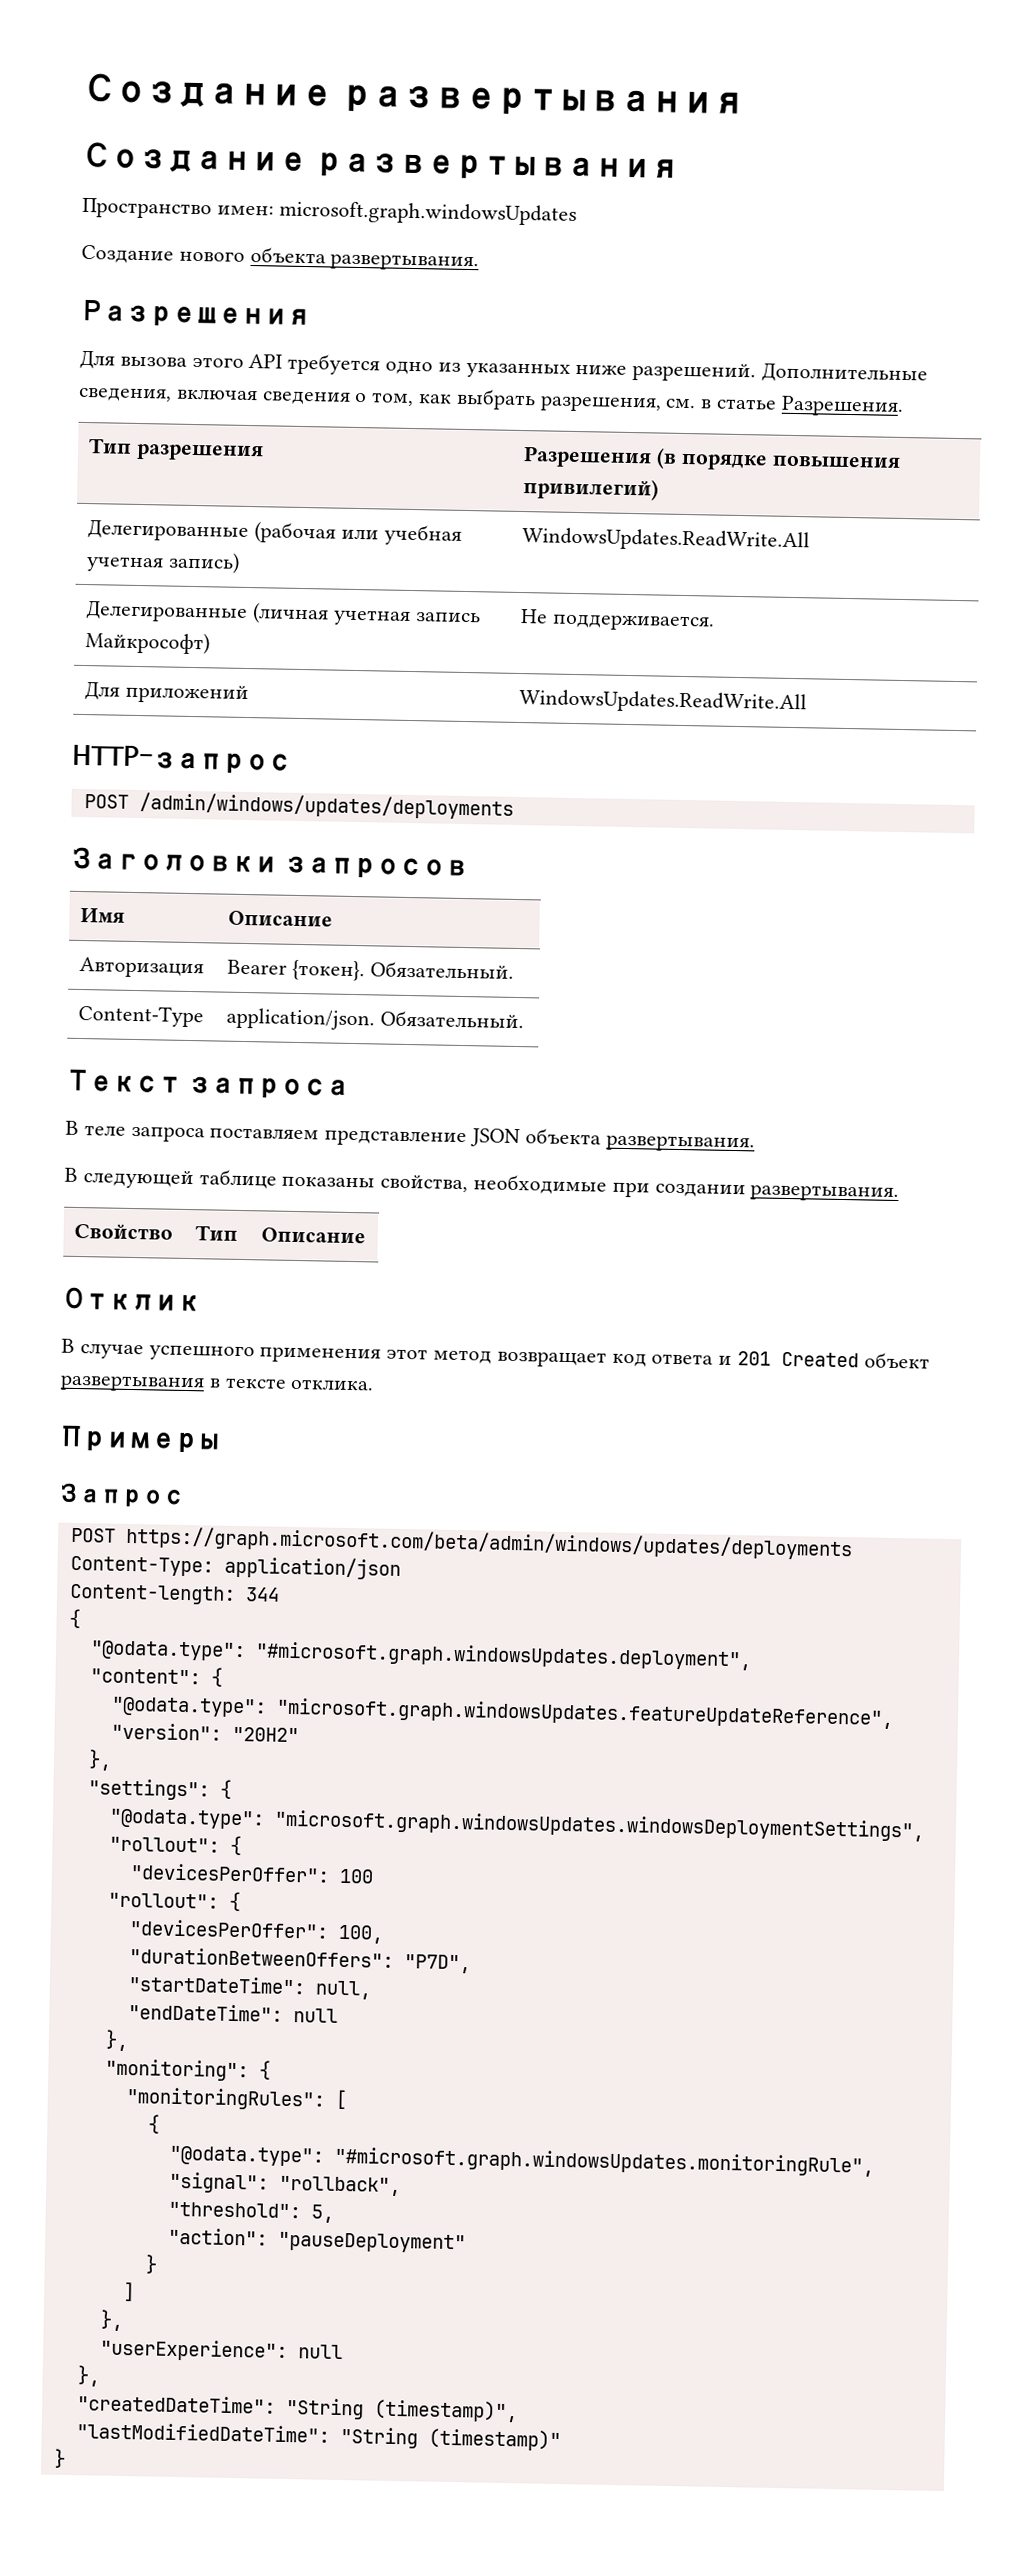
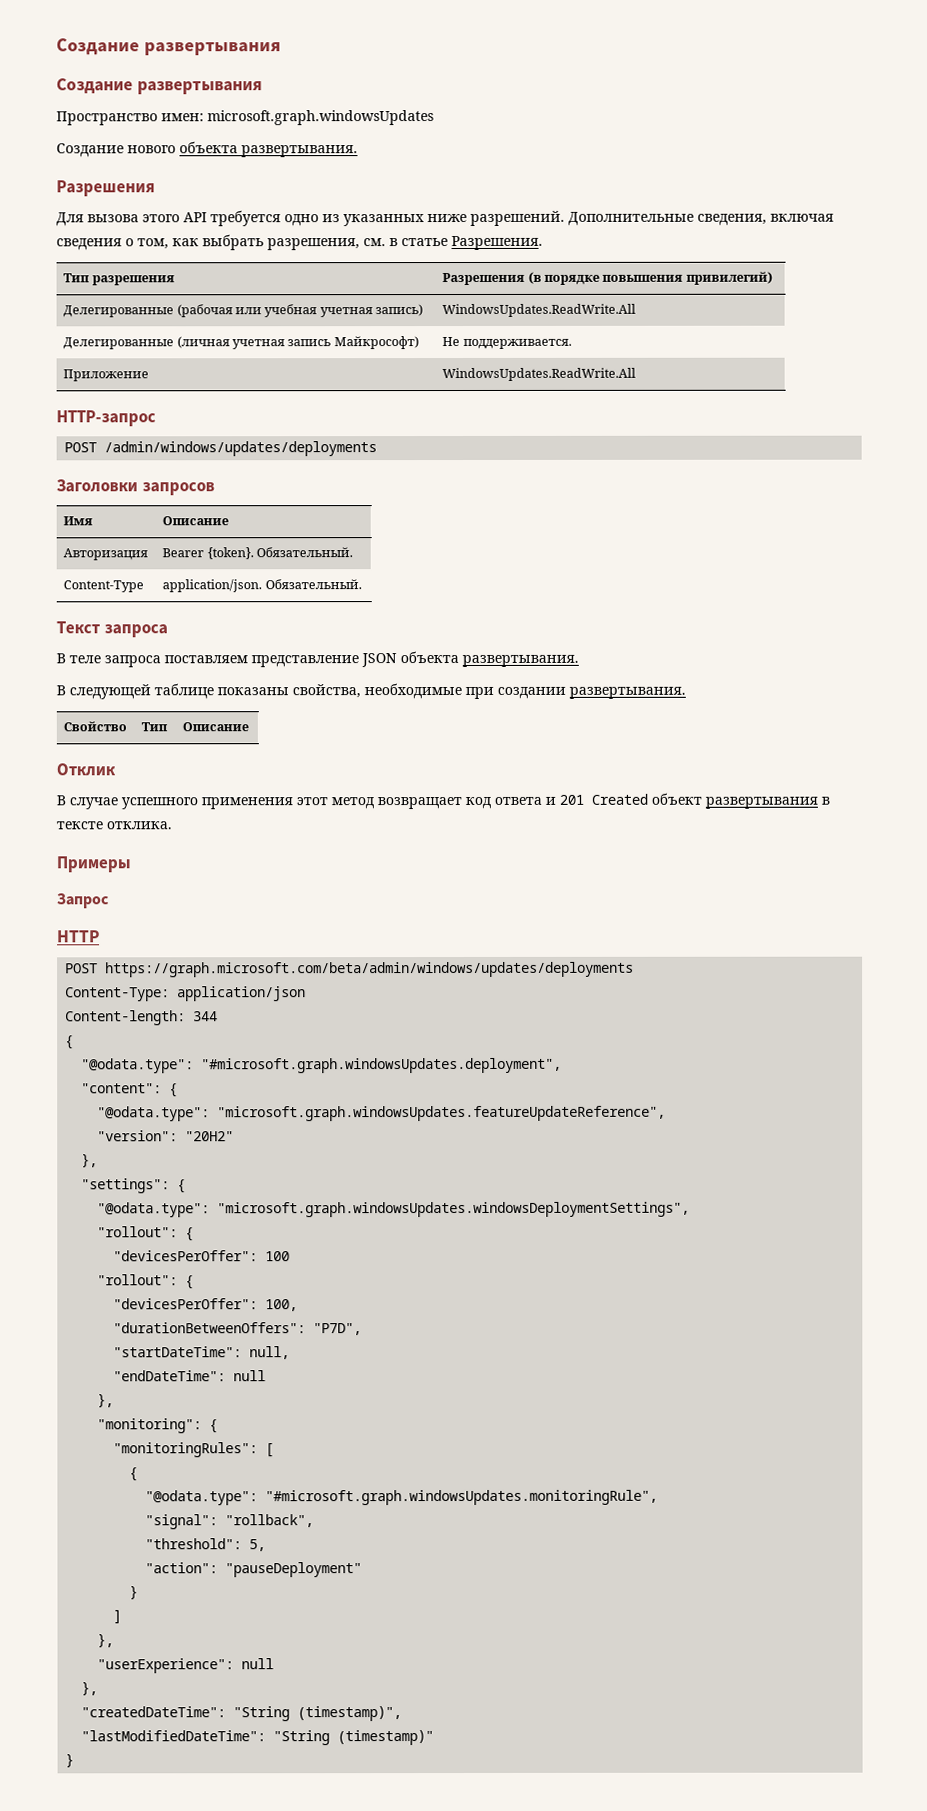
[84,681,250,705] Для приложений -> [63,369,150,382] Приложение
[292,959,366,982] {токен}. -> [206,547,254,560] {token}.
(186, 1495) none -> [57,930,100,943] // HTTP

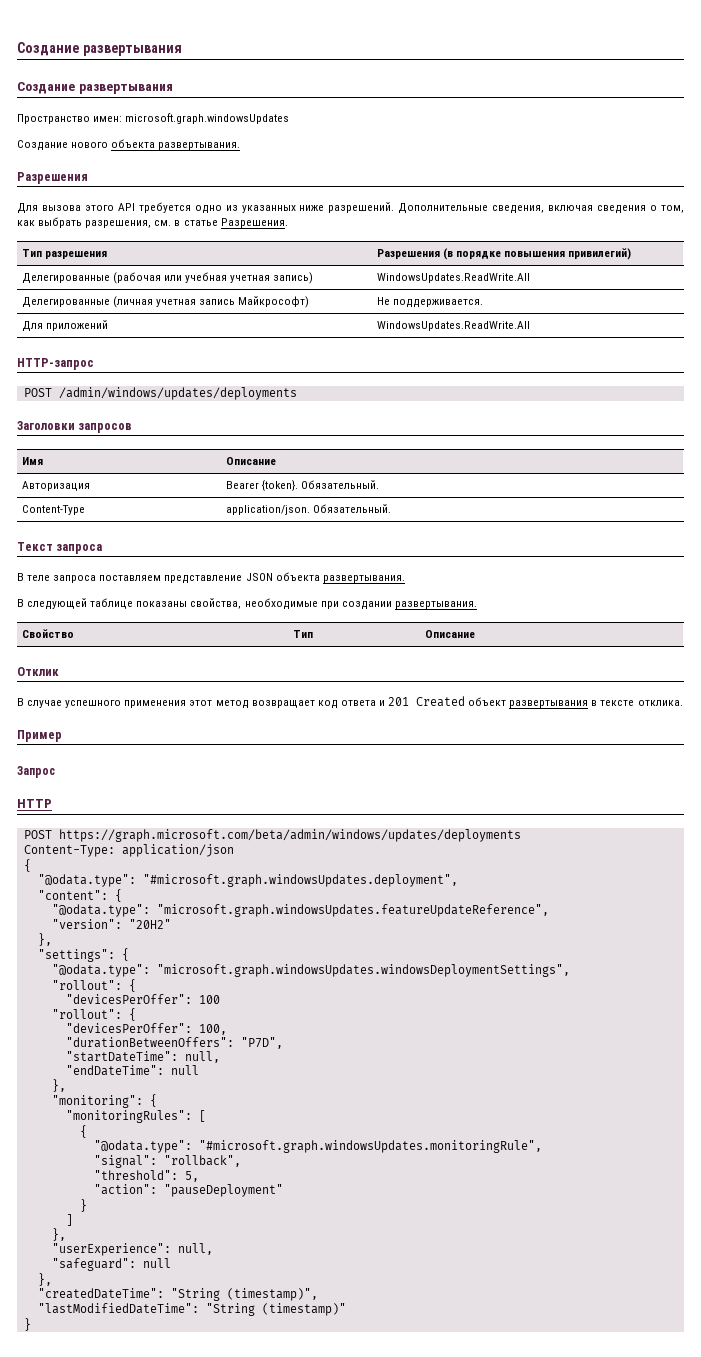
[63,369,150,382] Приложение -> [21,320,108,332] Для приложений
[56,856,131,873] Примеры -> [17,730,62,742] Пример
[65,1010,219,1026] // Content-length: 344 -> (234, 850) none
(235, 1666) none -> [177,1243,213,1255] [51,1258,136,1271] null, // "safeguard":

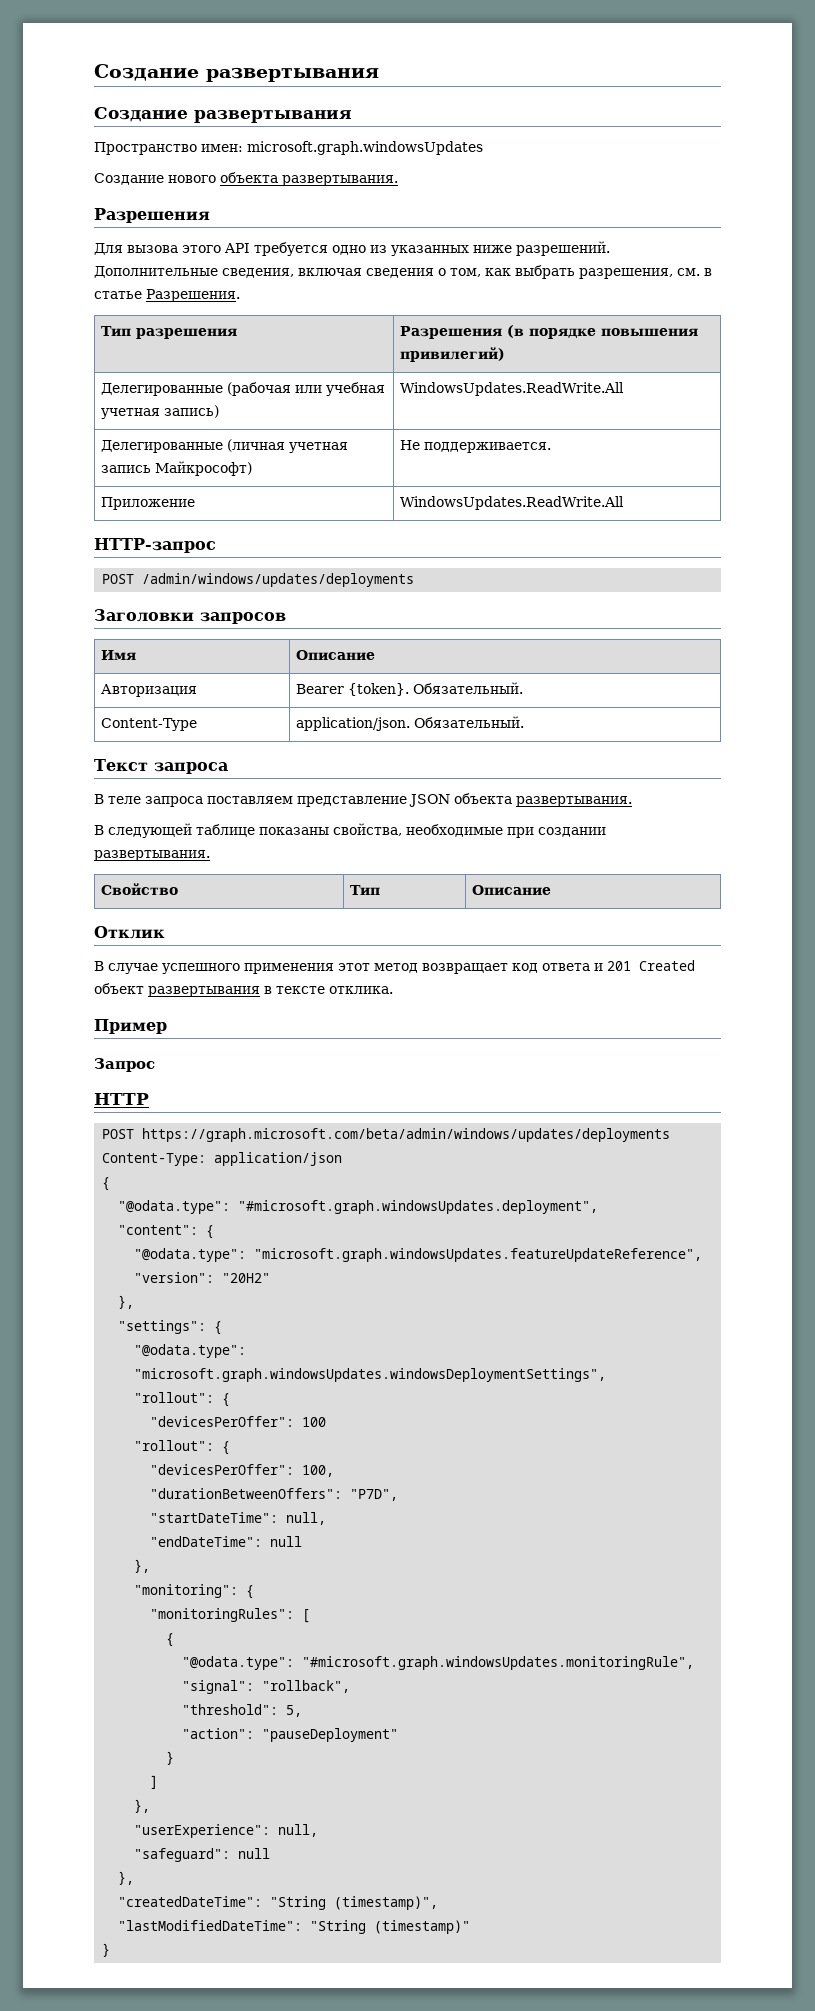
[21,320,108,332] Для приложений -> [100,497,195,510] Приложение

